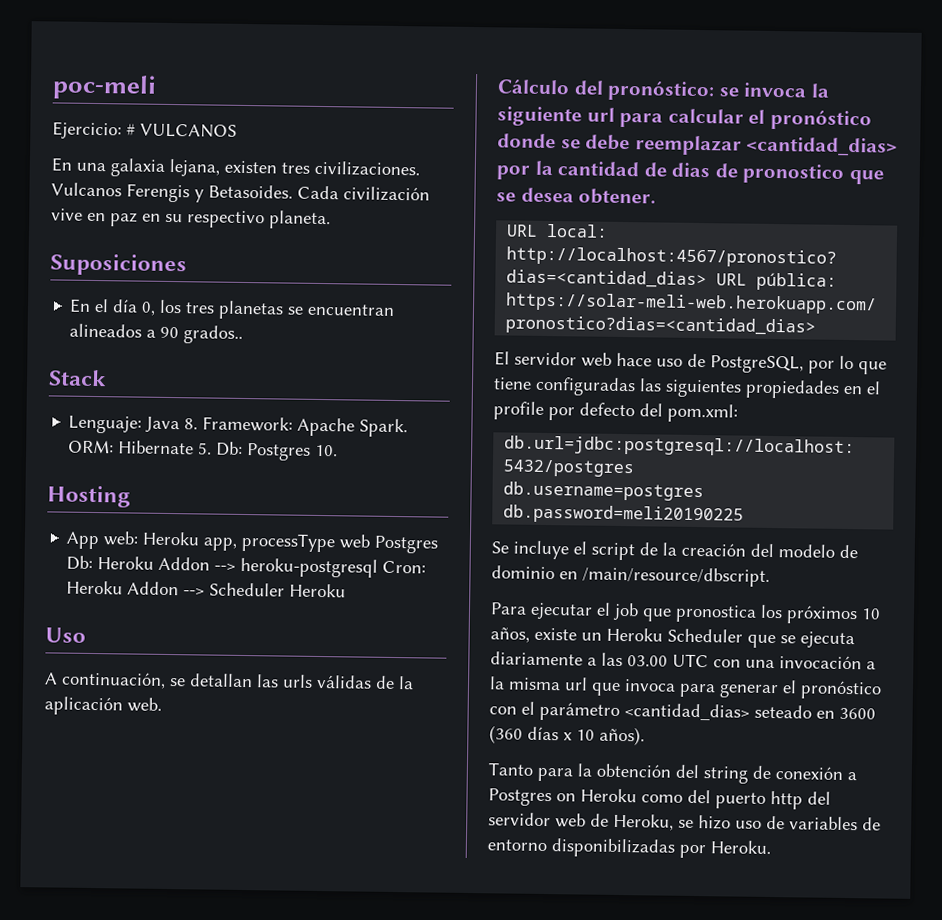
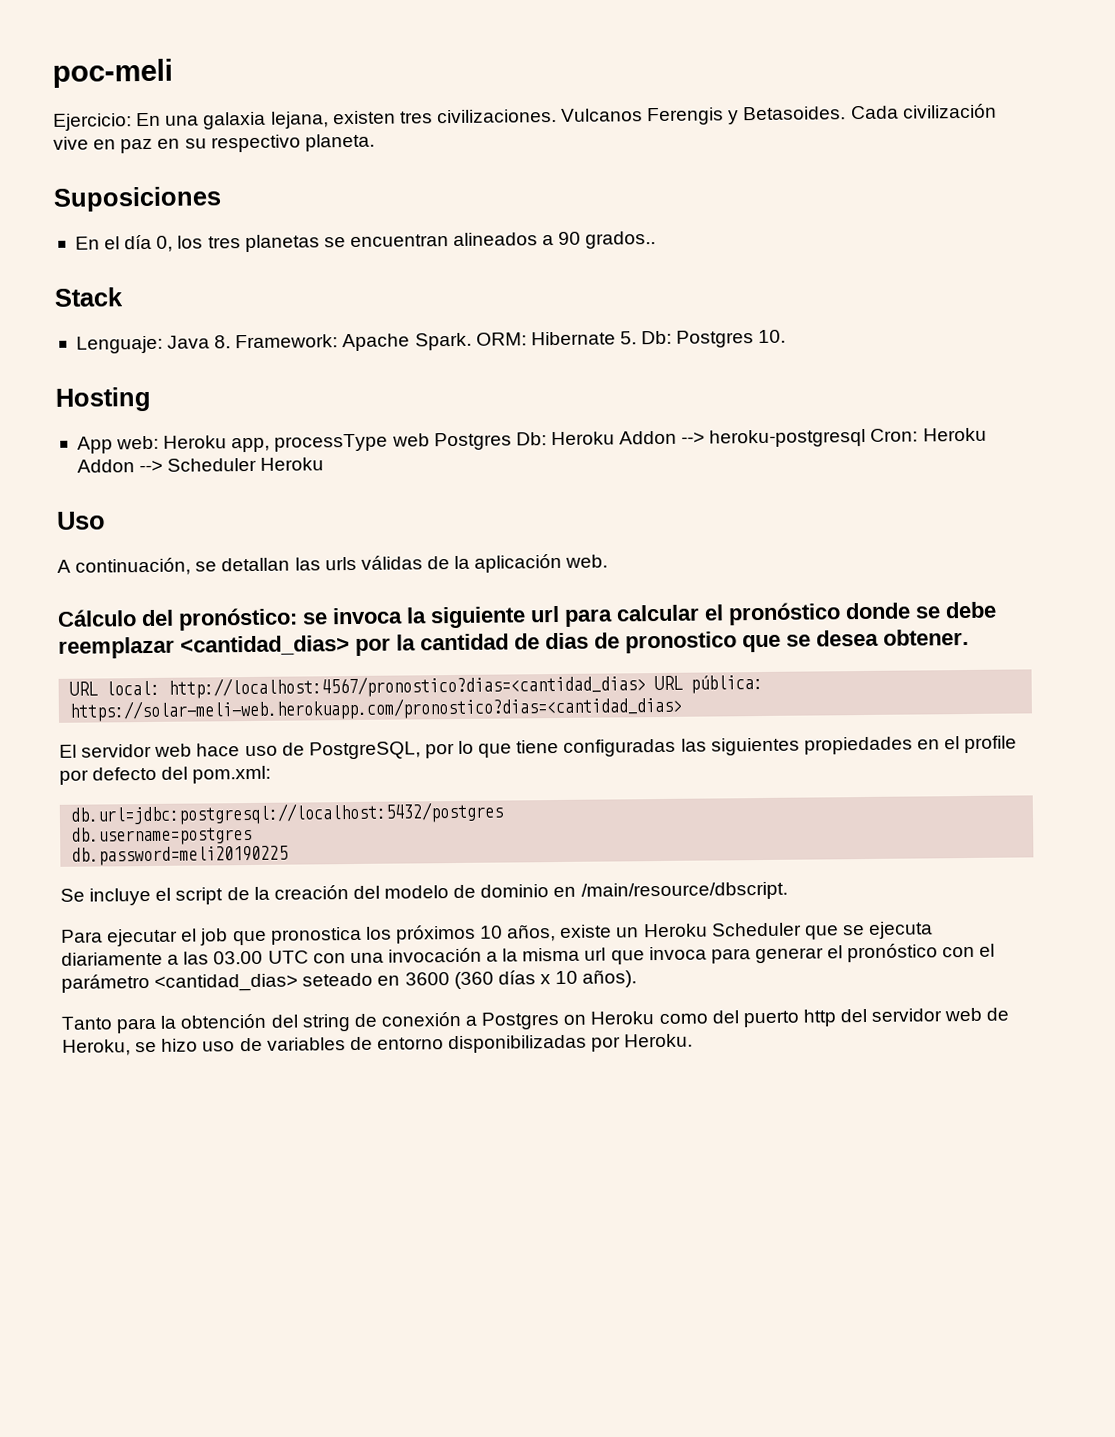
[126,123,237,138] # VULCANOS // -> (132, 122) none

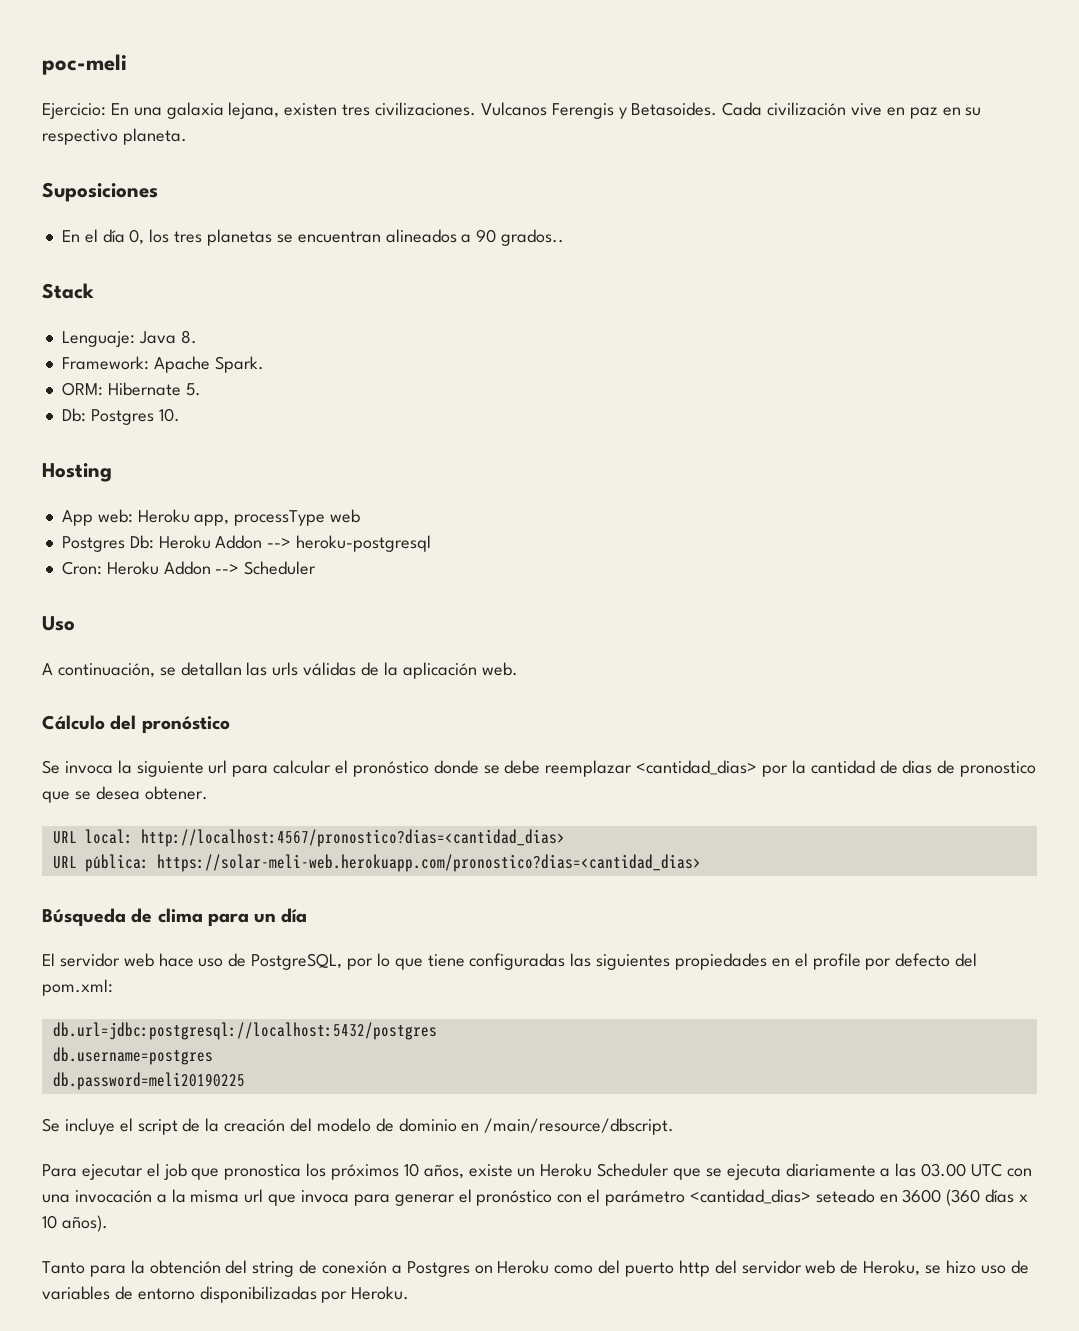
(232, 342) none -> (197, 337) //
(472, 341) none -> (264, 364) //
(637, 338) none -> (201, 389) //
(430, 440) none -> (361, 516) //
(867, 438) none -> (432, 543) //
[260,457,325,471] Heroku -> (317, 568) none
[178,607,328,631] pronóstico: se -> [141,715,230,734] [42,760,60,774] pronóstico // Se
(647, 686) none -> (565, 838) //
(683, 708) none -> [42,908,308,927] // Búsqueda de clima para un día

